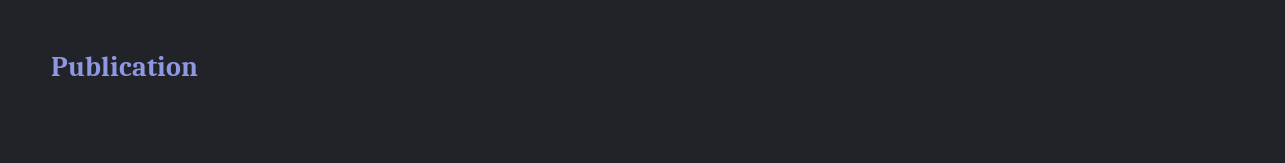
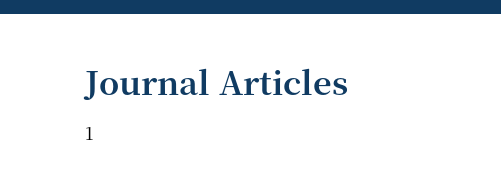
[51,56,198,76] Publication -> [83,68,348,100] [85,127,93,140] Journal Articles // 1

